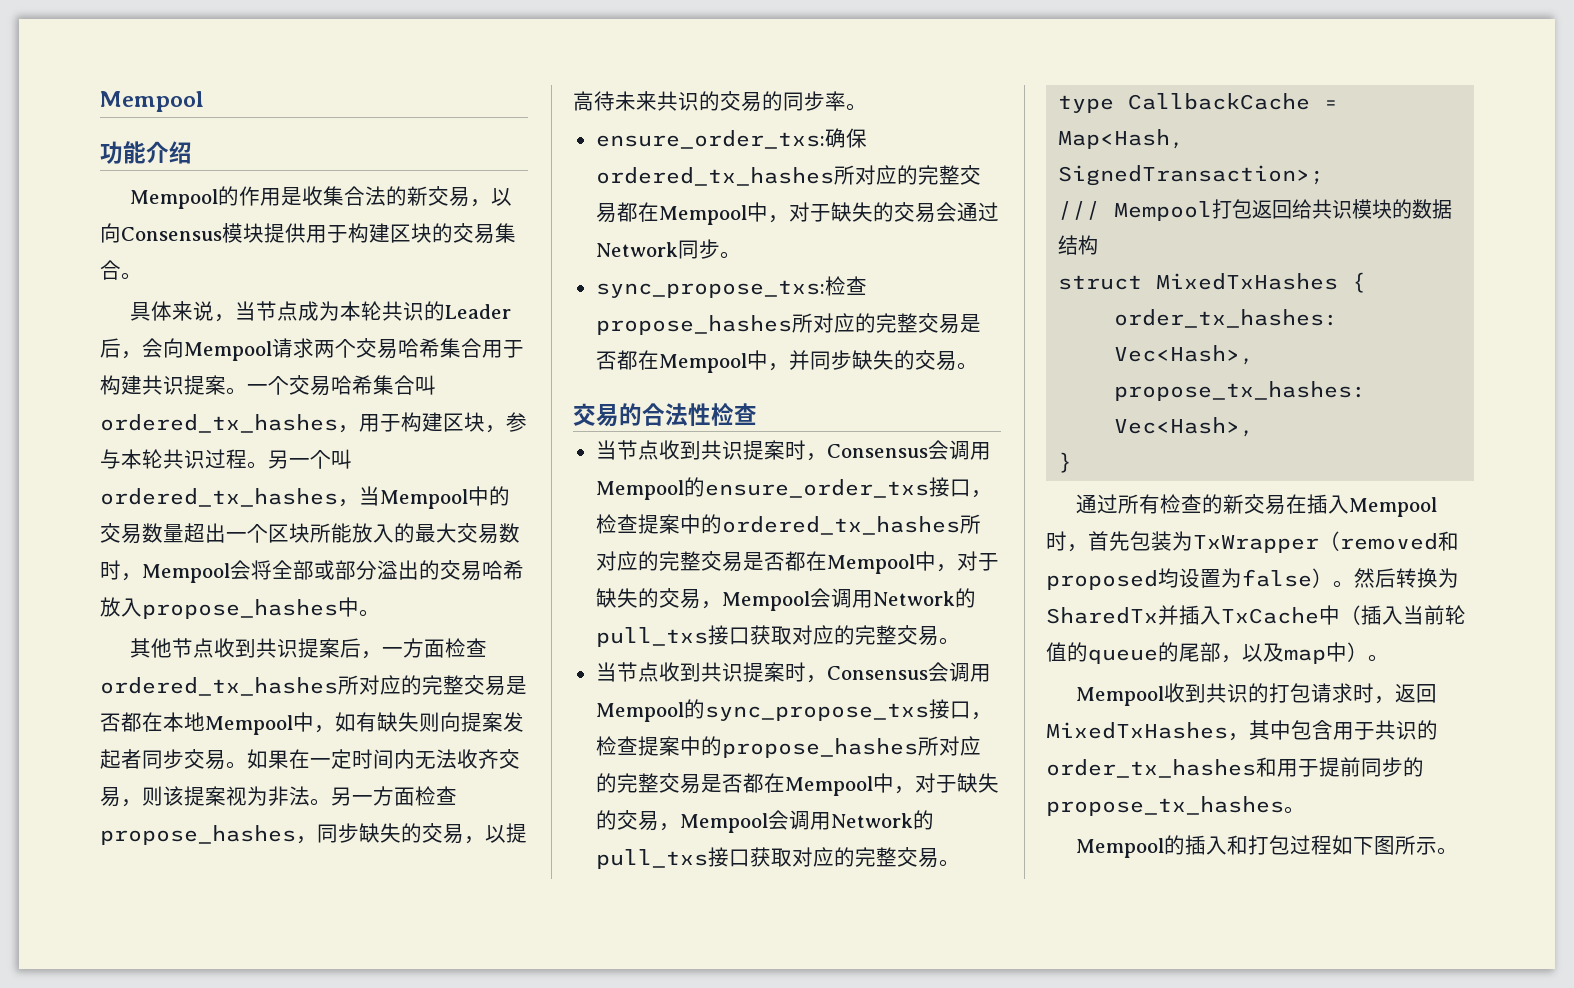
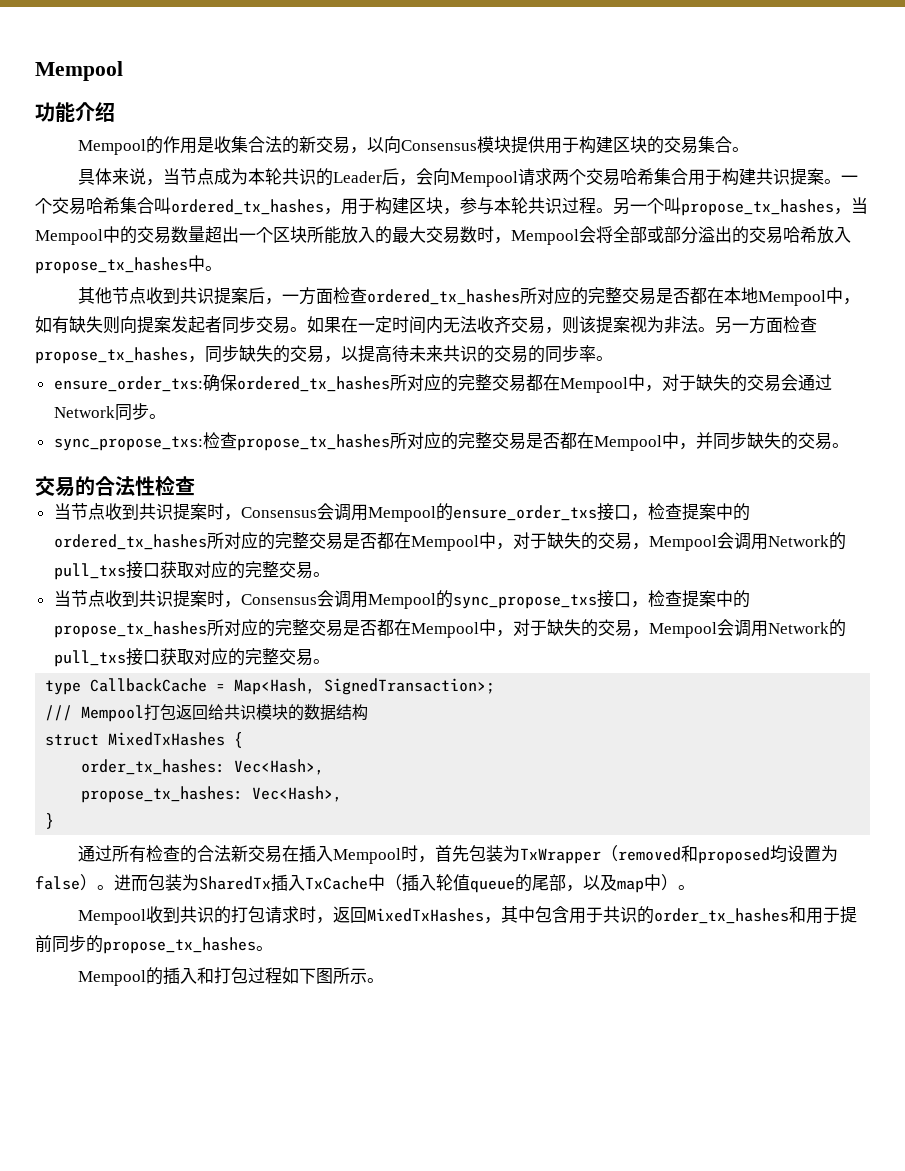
[100,488,338,507] ordered_tx_hashes -> [681,199,834,216] propose_tx_hashes
[142,599,338,619] propose_hashes -> [35,257,188,274] propose_tx_hashes
[100,825,296,845] propose_hashes -> [35,347,188,364] propose_tx_hashes
[595,315,792,335] propose_hashes -> [236,434,390,451] propose_tx_hashes
[721,738,918,758] propose_hashes -> [53,621,207,638] propose_tx_hashes
(1223, 504) none -> [197,845,232,862] 合法
[1354,568,1459,588] [1046,605,1179,625] 然后转换为SharedTx并 -> [114,874,271,892] 进而包装为SharedTx
[1403,605,1466,625] [1046,642,1088,662] 当前轮值的 -> [436,874,470,891] 轮值

